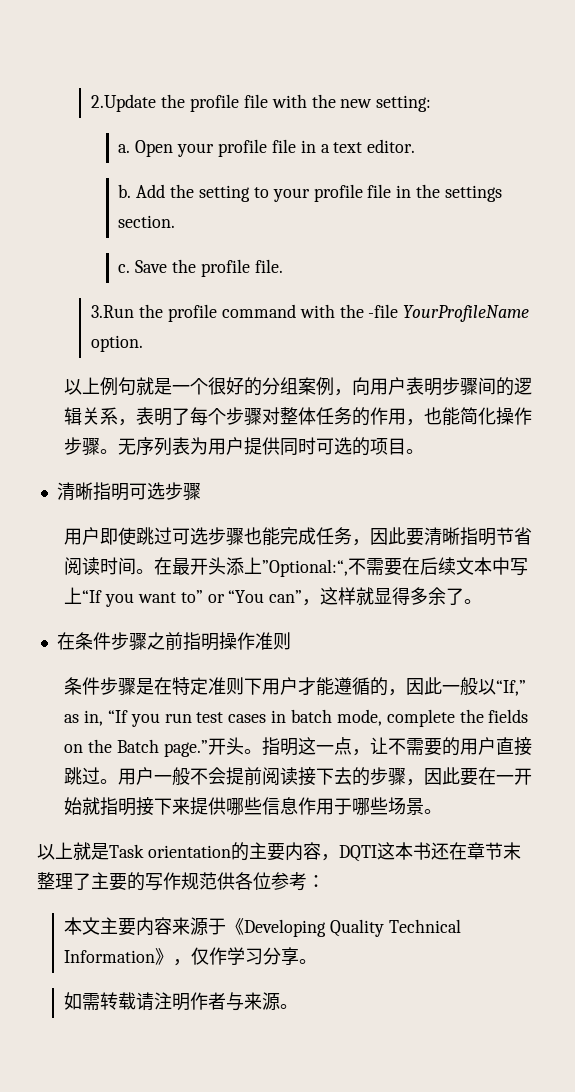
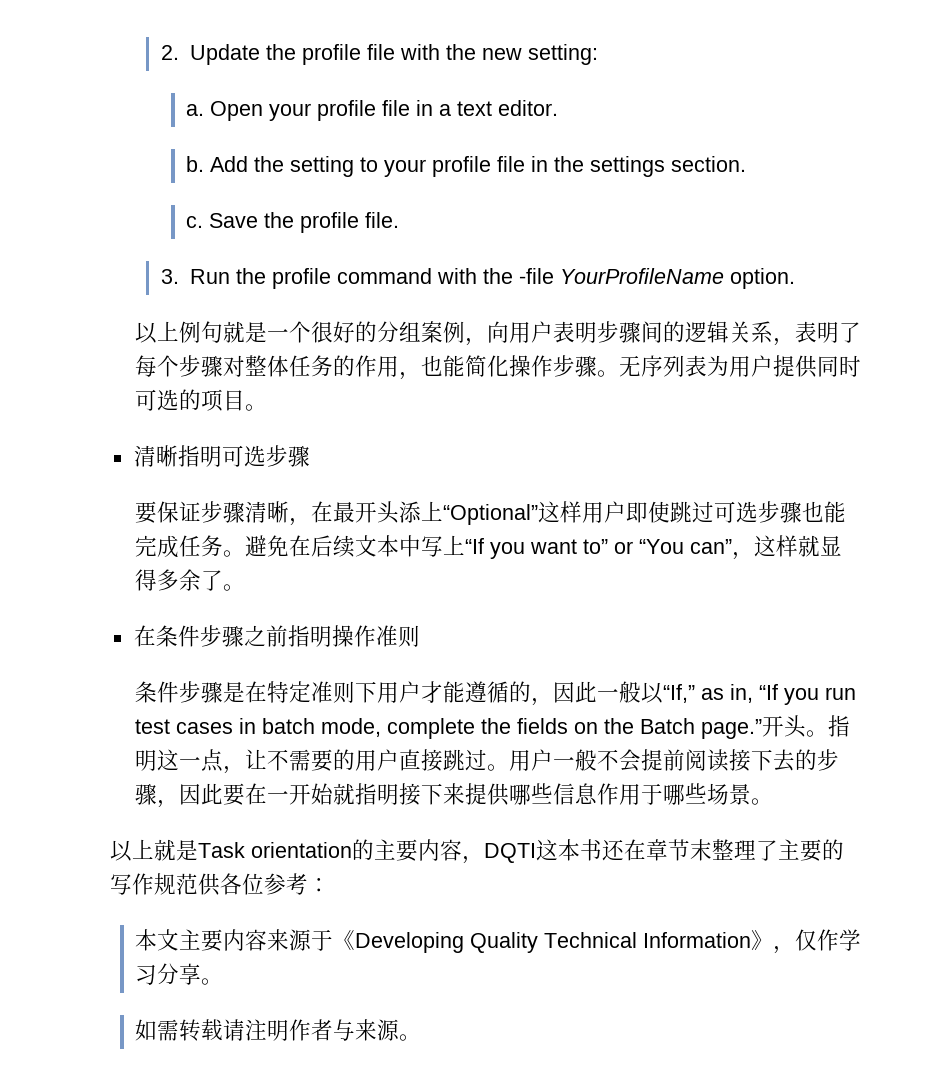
[91,94,157,112] 2.Update -> [160,44,260,65] 2. Update
[91,305,135,318] 3.Run -> [160,269,230,284] 3. Run
(201, 491) none -> [135,501,583,526] 要保证步骤清晰，在最开头添上“Optional”这样
[352,527,533,546] [64,557,403,577] ，因此要清晰指明节省阅读时间。在最开头添上”Optional:“,不需要 -> [223,535,290,557] 。避免

